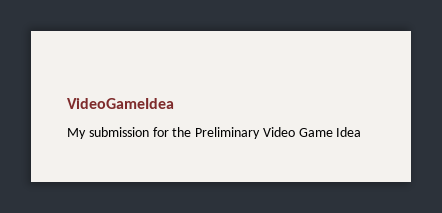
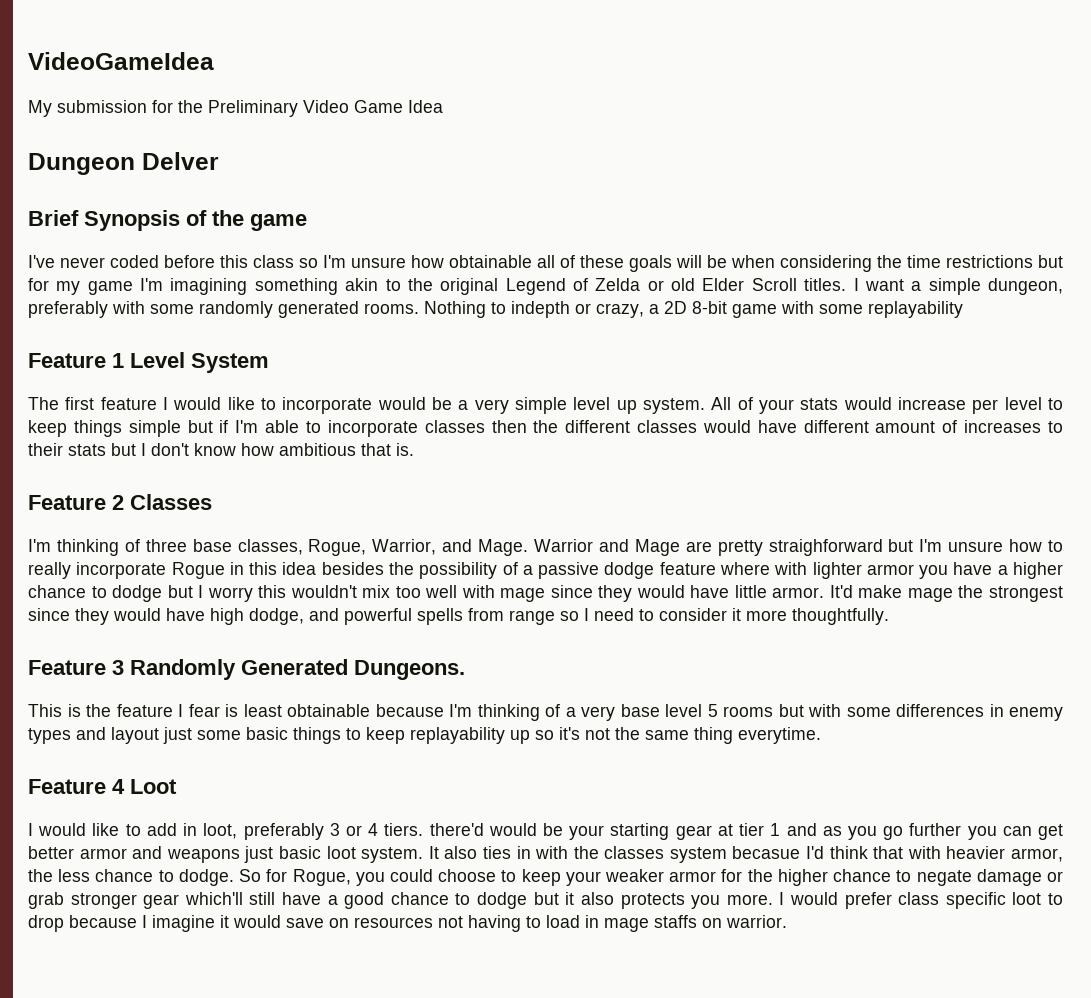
(362, 132) none -> [28,152,219,175] [28,210,307,231] [28,255,1063,272] [28,278,1064,295] [28,301,963,318] [28,352,269,373] [28,397,1064,414] [28,420,1064,437] [28,443,414,456] [28,494,212,510] [28,539,1063,556] [28,562,1064,579] [28,585,1063,602] [28,608,889,625] [28,659,465,680] [28,704,1063,721] [28,727,821,744] [28,779,177,794] [28,823,1063,840] [28,846,1064,863] [28,869,1064,886] [28,892,1063,909] [28,915,787,932] // Dungeon Delver // Brief Synopsis of the game // I've never coded before this class so I'm unsure how obtainable all of these goals will be when considering the time restrictions but for my game I'm imagining something akin to the original Legend of Zelda or old Elder Scroll titles. I want a simple dungeon, preferably with some randomly generated rooms. Nothing to indepth or crazy, a 2D 8-bit game with some replayability // Feature 1 Level System // The first feature I would like to incorporate would be a very simple level up system. All of your stats would increase per level to keep things simple but if I'm able to incorporate classes then the different classes would have different amount of increases to their stats but I don't know how ambitious that is. // Feature 2 Classes // I'm thinking of three base classes, Rogue, Warrior, and Mage. Warrior and Mage are pretty straighforward but I'm unsure how to really incorporate Rogue in this idea besides the possibility of a passive dodge feature where with lighter armor you have a higher chance to dodge but I worry this wouldn't mix too well with mage since they would have little armor. It'd make mage the strongest since they would have high dodge, and powerful spells from range so I need to consider it more thoughtfully. // Feature 3 Randomly Generated Dungeons. // This is the feature I fear is least obtainable because I'm thinking of a very base level 5 rooms but with some differences in enemy types and layout just some basic things to keep replayability up so it's not the same thing everytime. // Feature 4 Loot // I would like to add in loot, preferably 3 or 4 tiers. there'd would be your starting gear at tier 1 and as you go further you can get better armor and weapons just basic loot system. It also ties in with the classes system becasue I'd think that with heavier armor, the less chance to dodge. So for Rogue, you could choose to keep your weaker armor for the higher chance to negate damage or grab stronger gear which'll still have a good chance to dodge but it also protects you more. I would prefer class specific loot to drop because I imagine it would save on resources not having to load in mage staffs on warrior.

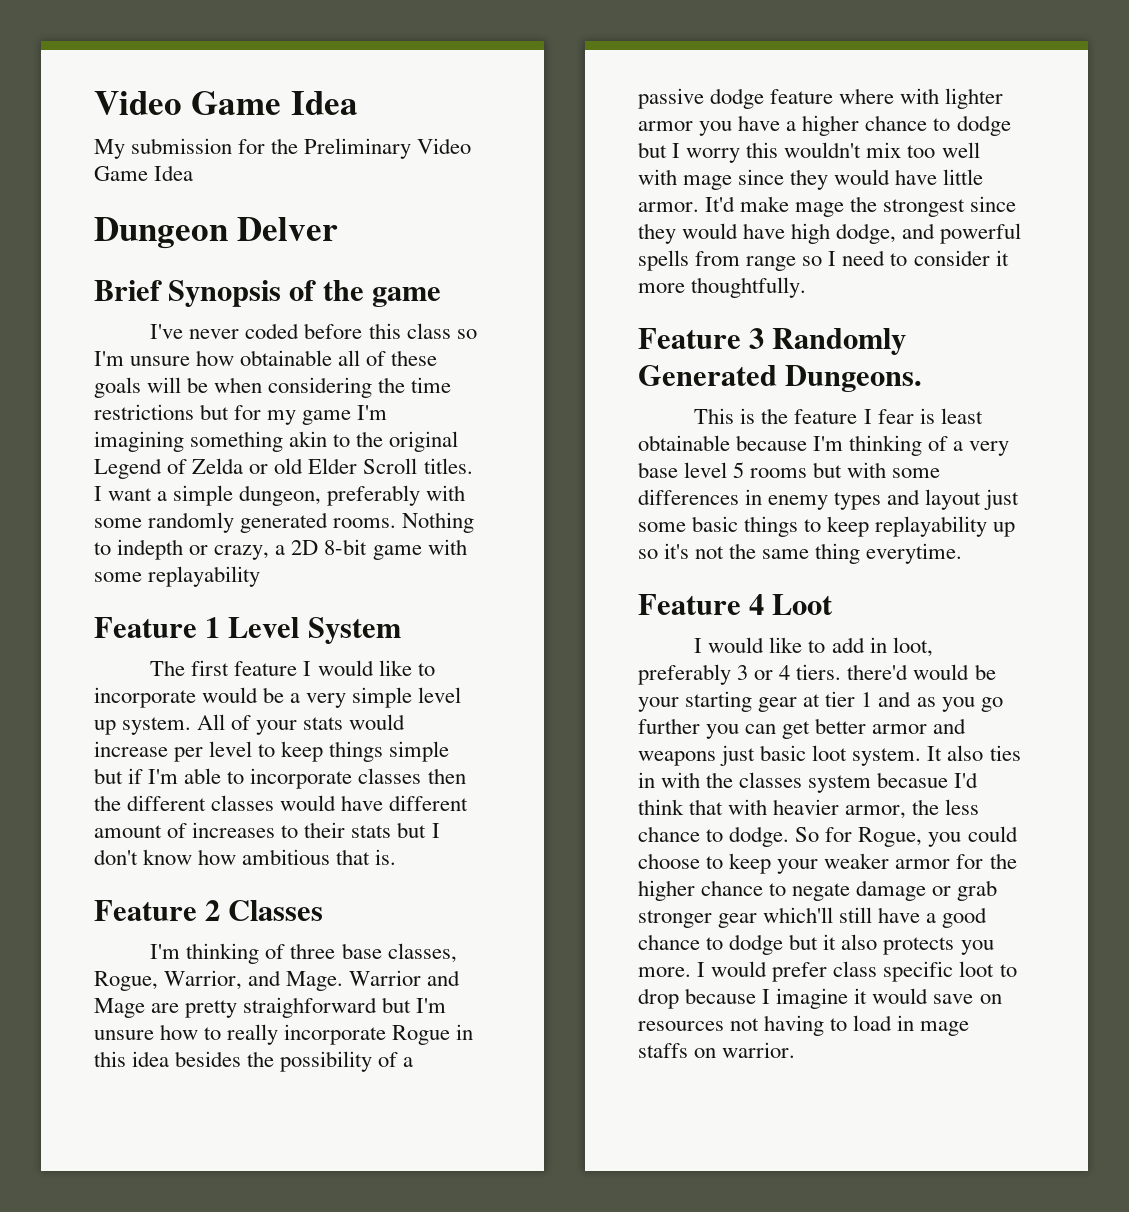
[28,52,214,70] VideoGameIdea -> [94,91,358,115] Video Game Idea

